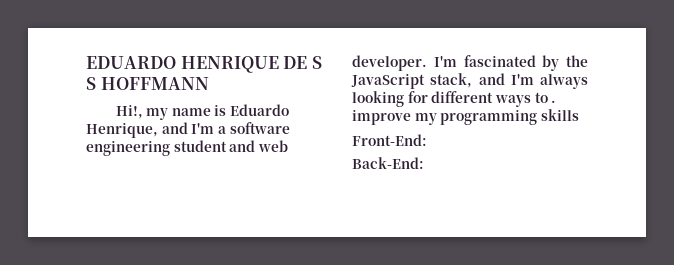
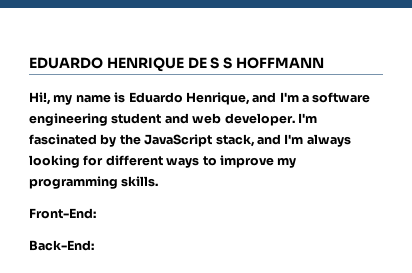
[551,100,557,103] . -> (217, 161) none
[540,109,579,121] skills -> [121,176,159,187] skills.

